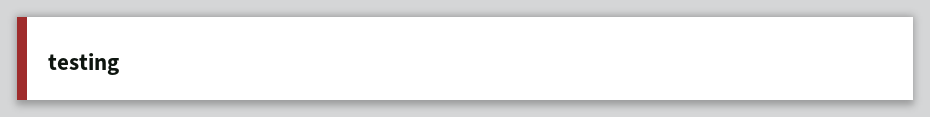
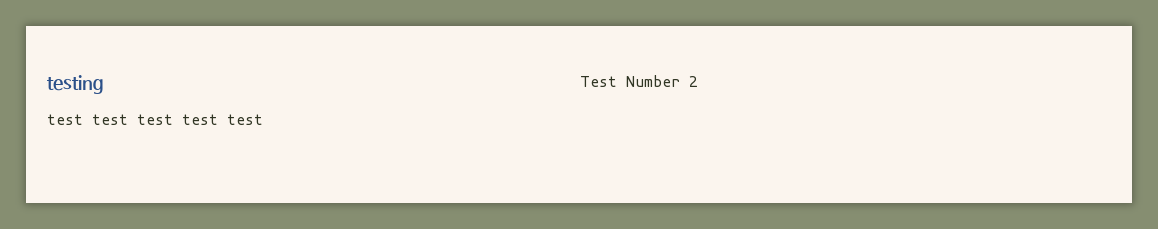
(119, 64) none -> [47,114,263,125] [580,75,698,87] // test test test test test // Test Number 2

